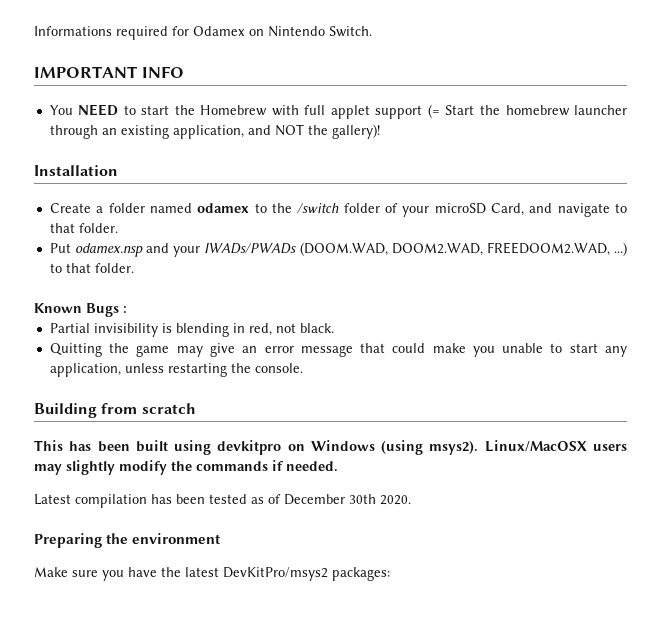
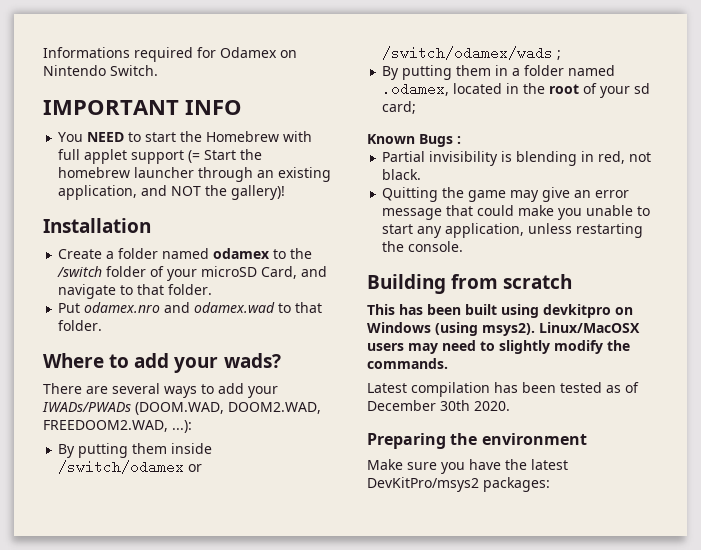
[75,243,170,257] odamex.nsp and -> [84,302,323,313] [58,320,103,331] [43,353,281,373] [43,383,244,398] odamex.nro and odamex.wad to that folder. // Where to add your wads? // There are several ways to add
[614,242,627,256] [49,263,134,273] ...) to that folder. -> [172,420,192,433] [58,443,213,458] [58,460,203,474] [382,46,562,60] [382,65,616,80] [382,82,651,98] [382,101,417,114] ...): // By putting them inside /switch/odamex or /switch/odamex/wads ; // By putting them in a folder named .odamex, located in the root of your sd card;
(62, 469) none -> [442,340,495,351] need to
[196,460,338,472] commands if needed. -> [367,358,448,369] commands.

